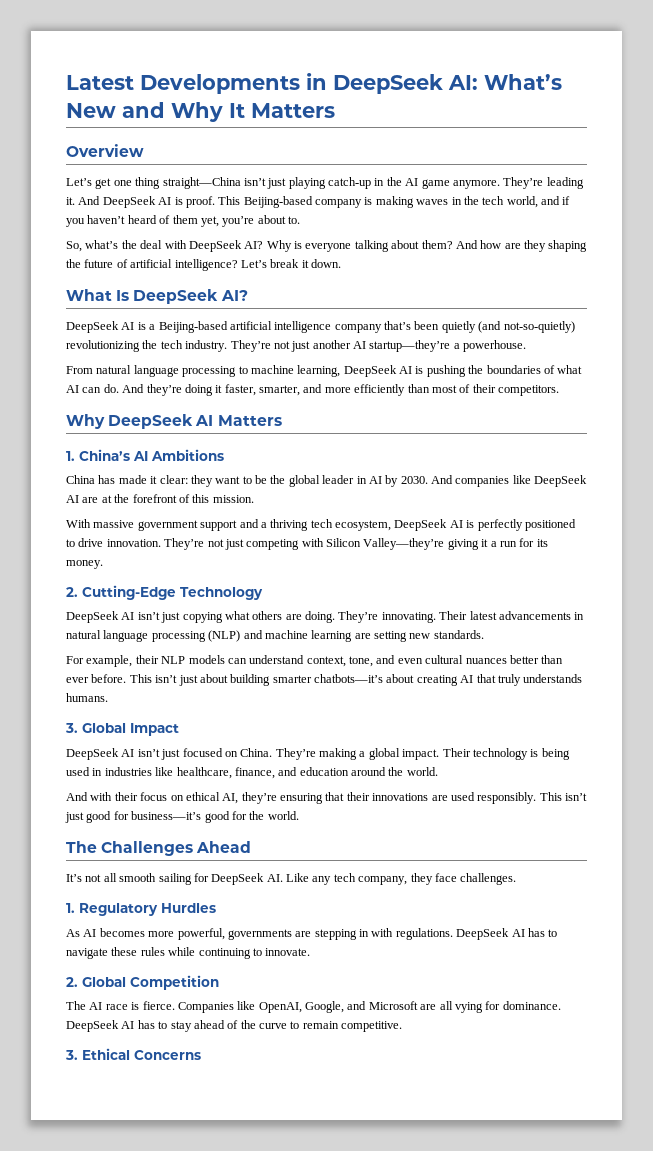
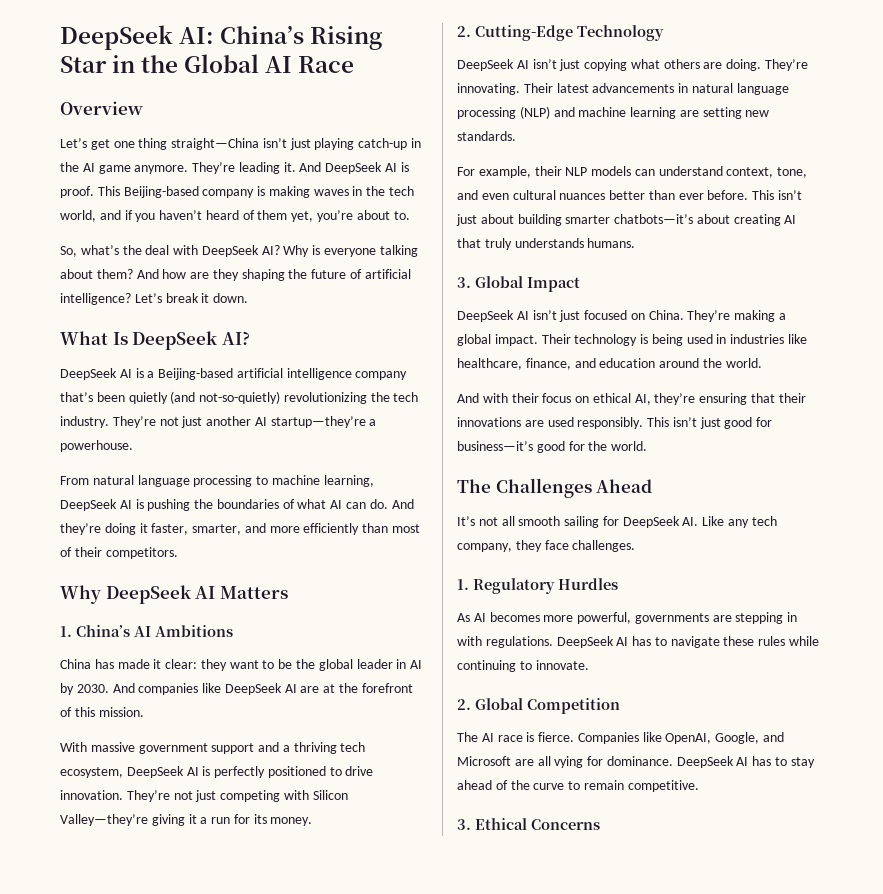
[66,73,562,94] [66,102,335,122] Latest Developments in DeepSeek AI: What’s New and Why It Matters -> [60,25,383,50] [60,54,355,73] DeepSeek AI: China’s Rising Star in the Global AI Race

